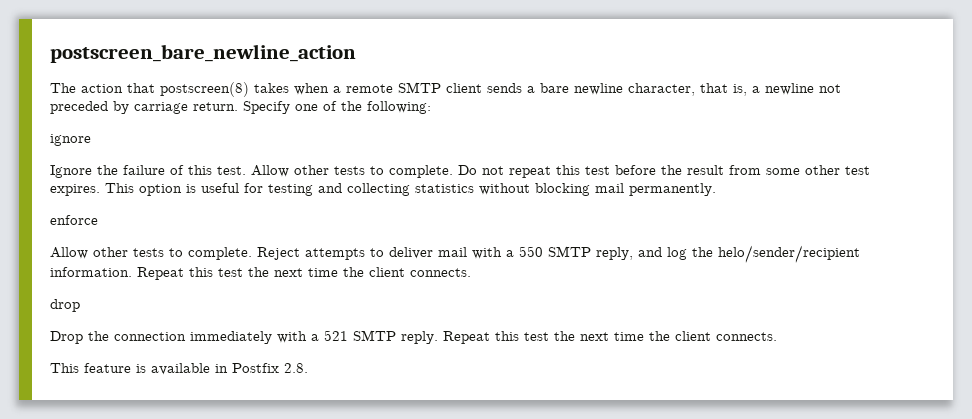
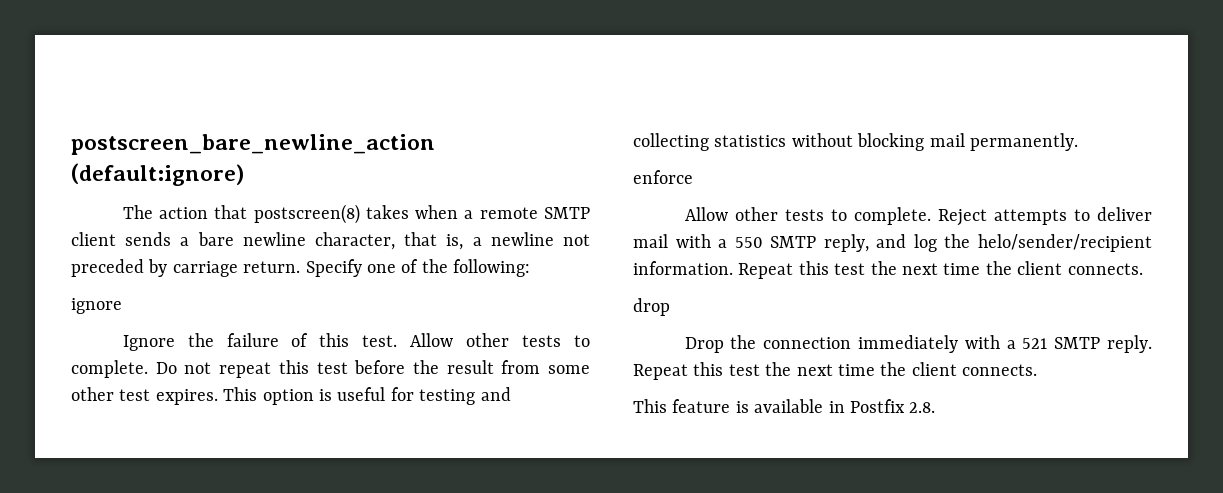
(356, 53) none -> [71,163,244,186] (default:ignore)

